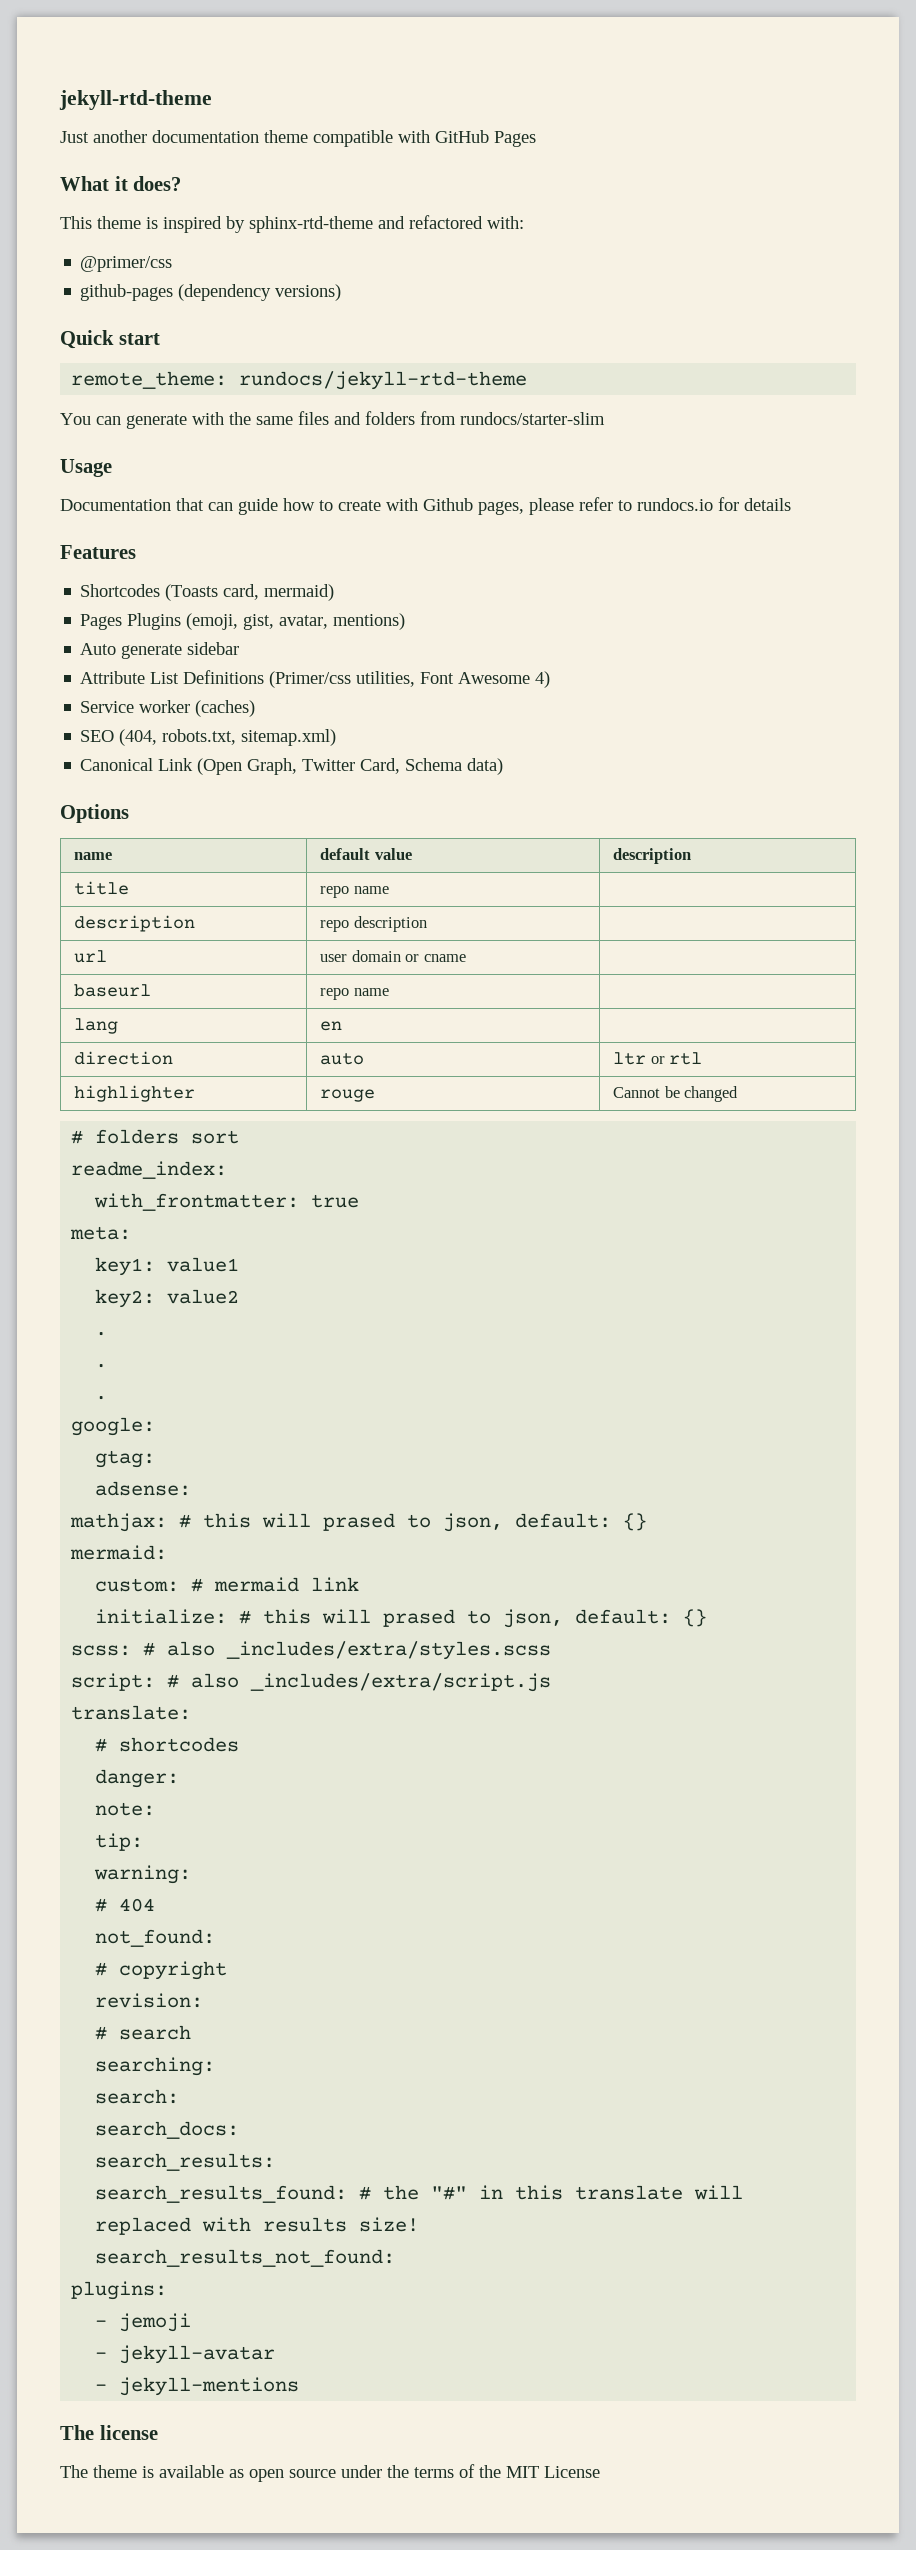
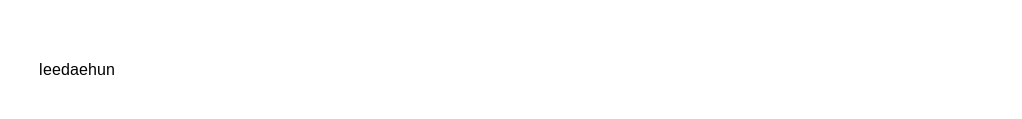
[59,90,212,110] [60,130,536,147] [60,176,182,191] [60,215,524,233] [80,256,173,272] [80,284,342,301] [60,330,160,349] [71,371,528,390] [60,411,605,429] [60,459,112,477] [60,497,791,515] [60,545,136,559] [80,584,335,601] [80,613,406,630] [80,642,240,659] [80,670,551,688] [80,700,256,717] [80,729,337,746] [80,758,504,775] [60,804,129,823] [74,852,113,860] [320,848,412,860] [613,848,692,864] [74,881,130,895] [320,886,389,898] [74,915,196,932] [320,916,427,932] [74,950,108,963] [320,950,466,962] [74,984,152,997] [320,988,389,1000] [74,1018,119,1034] [320,1021,343,1031] [74,1051,174,1065] [320,1053,365,1065] [613,1052,703,1065] [74,1085,196,1102] [320,1089,376,1102] [613,1086,739,1102] [71,1129,240,1144] [71,1161,228,1179] [94,1193,360,1211] [70,1226,132,1240] [95,1257,240,1276] [95,1289,240,1308] [95,1332,108,1336] [95,1364,108,1368] [95,1396,108,1400] [71,1417,156,1436] [95,1450,156,1468] [95,1481,192,1496] [70,1513,648,1532] [70,1545,168,1560] [95,1577,360,1592] [95,1609,708,1628] [71,1641,552,1660] [71,1673,552,1692] [71,1705,192,1720] [95,1737,240,1752] [95,1769,180,1788] [95,1802,156,1816] [95,1833,144,1851] [94,1865,192,1884] [95,1898,156,1912] [95,1929,216,1947] [95,1961,228,1980] [95,1993,204,2008] [95,2025,192,2040] [95,2057,216,2076] [95,2089,180,2104] [95,2121,240,2139] [95,2153,276,2171] [95,2185,744,2203] [95,2217,420,2235] [95,2249,396,2267] [71,2281,168,2300] [95,2313,192,2332] [95,2345,276,2364] [95,2377,300,2396] [60,2425,158,2440] [60,2464,600,2482] jekyll-rtd-theme // Just another documentation theme compatible with GitHub Pages // What it does? // This theme is inspired by sphinx-rtd-theme and refactored with: // @primer/css // github-pages (dependency versions) // Quick start // remote_theme: rundocs/jekyll-rtd-theme // You can generate with the same files and folders from rundocs/starter-slim // Usage // Documentation that can guide how to create with Github pages, please refer to rundocs.io for details // Features // Shortcodes (Toasts card, mermaid) // Pages Plugins (emoji, gist, avatar, mentions) // Auto generate sidebar // Attribute List Definitions (Primer/css utilities, Font Awesome 4) // Service worker (caches) // SEO (404, robots.txt, sitemap.xml) // Canonical Link (Open Graph, Twitter Card, Schema data) // Options // name | default value | description // title | repo name | // description | repo description | // url | user domain or cname | // baseurl | repo name | // lang | en | // direction | auto | ltr or rtl // highlighter | rouge | Cannot be changed // # folders sort // readme_index: // with_frontmatter: true // meta: // key1: value1 // key2: value2 // . // . // . // google: // gtag: // adsense: // mathjax: # this will prased to json, default: {} // mermaid: // custom: # mermaid link // initialize: # this will prased to json, default: {} // scss: # also _includes/extra/styles.scss // script: # also _includes/extra/script.js // translate: // # shortcodes // danger: // note: // tip: // warning: // # 404 // not_found: // # copyright // revision: // # search // searching: // search: // search_docs: // search_results: // search_results_found: # the "#" in this translate will replaced with results size! // search_results_not_found: // plugins: // - jemoji // - jekyll-avatar // - jekyll-mentions // The license // The theme is available as open source under the terms of the MIT License -> [39,63,115,75] leedaehun

